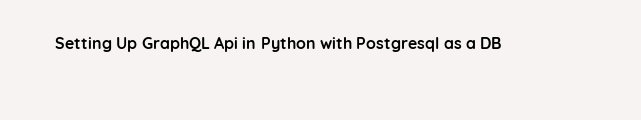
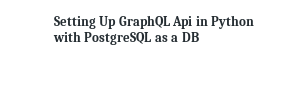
[356,37,440,52] Postgresql -> [84,32,152,45] PostgreSQL

